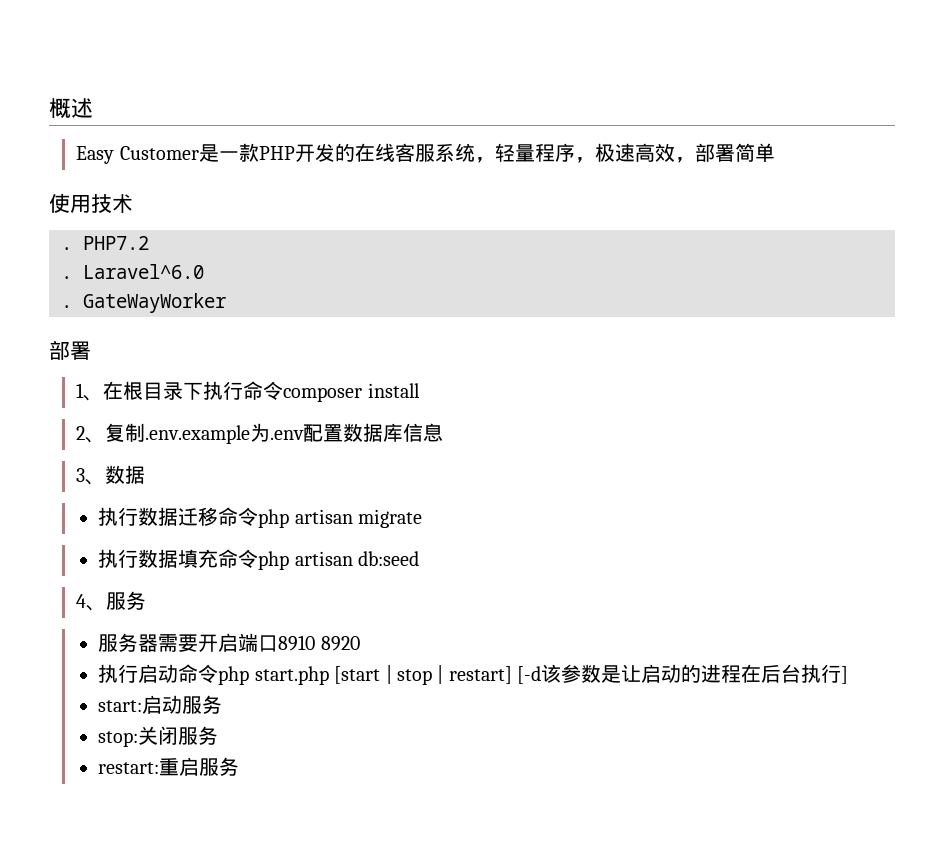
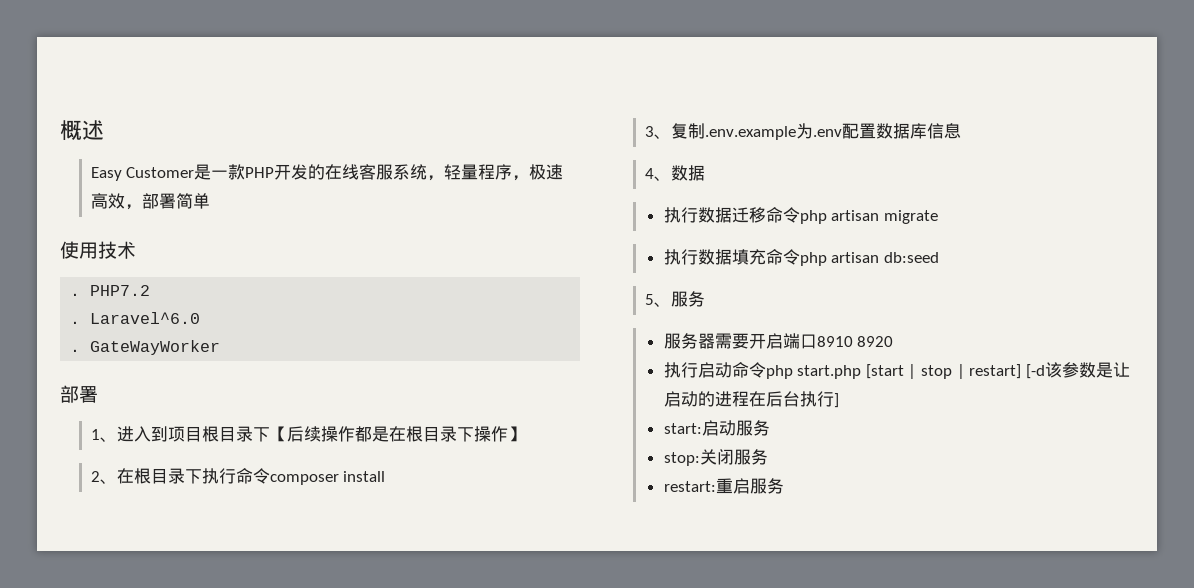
(104, 398) none -> [116,426,525,442] [90,471,117,484] 进入到项目根目录下【后续操作都是在根目录下操作】 // 2、
[76,426,86,440] 2 -> [644,126,654,137] 3
[76,468,86,482] 3 -> [644,168,654,179] 4
[76,594,87,608] 4 -> [644,294,654,305] 5

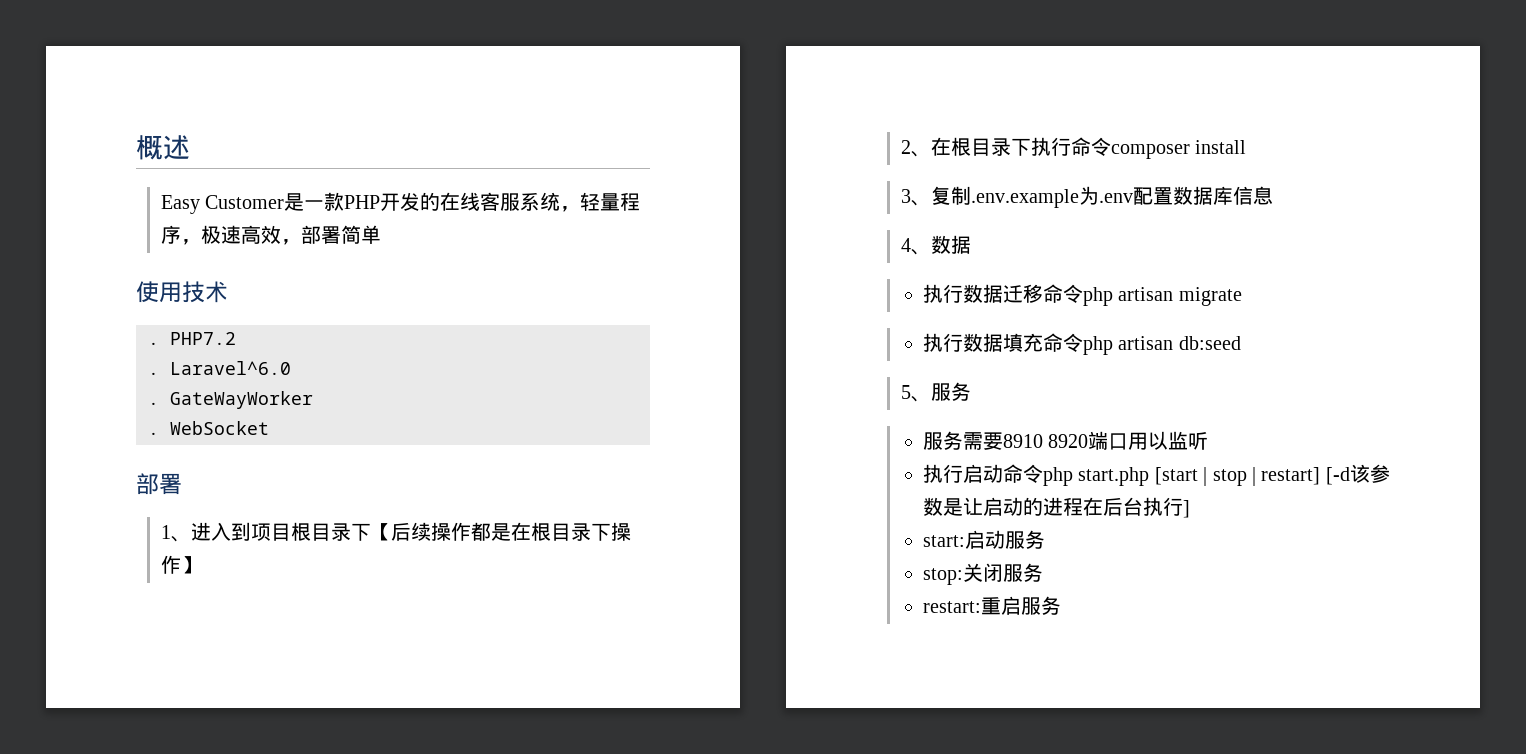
(221, 347) none -> [148,421,269,435] // . WebSocket
[697,333,894,349] 器需要开启端口8910 8920 -> [963,431,1209,450] 需要8910 8920端口用以监听

